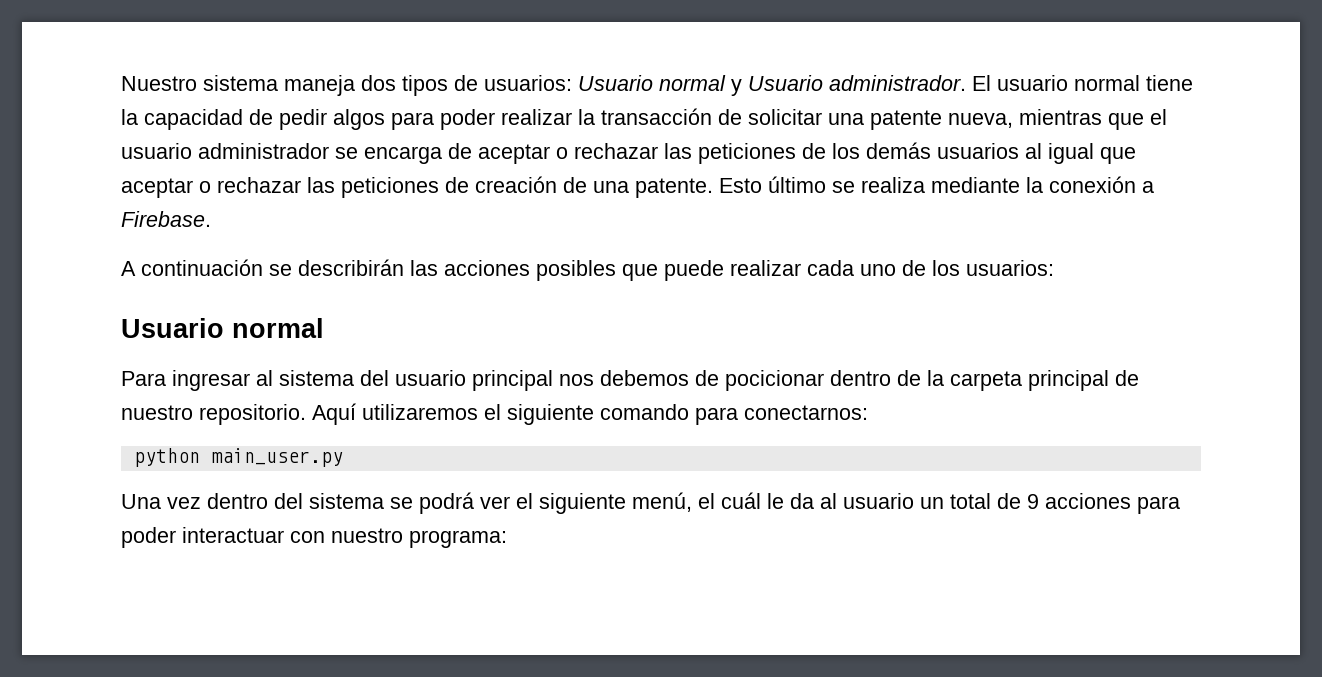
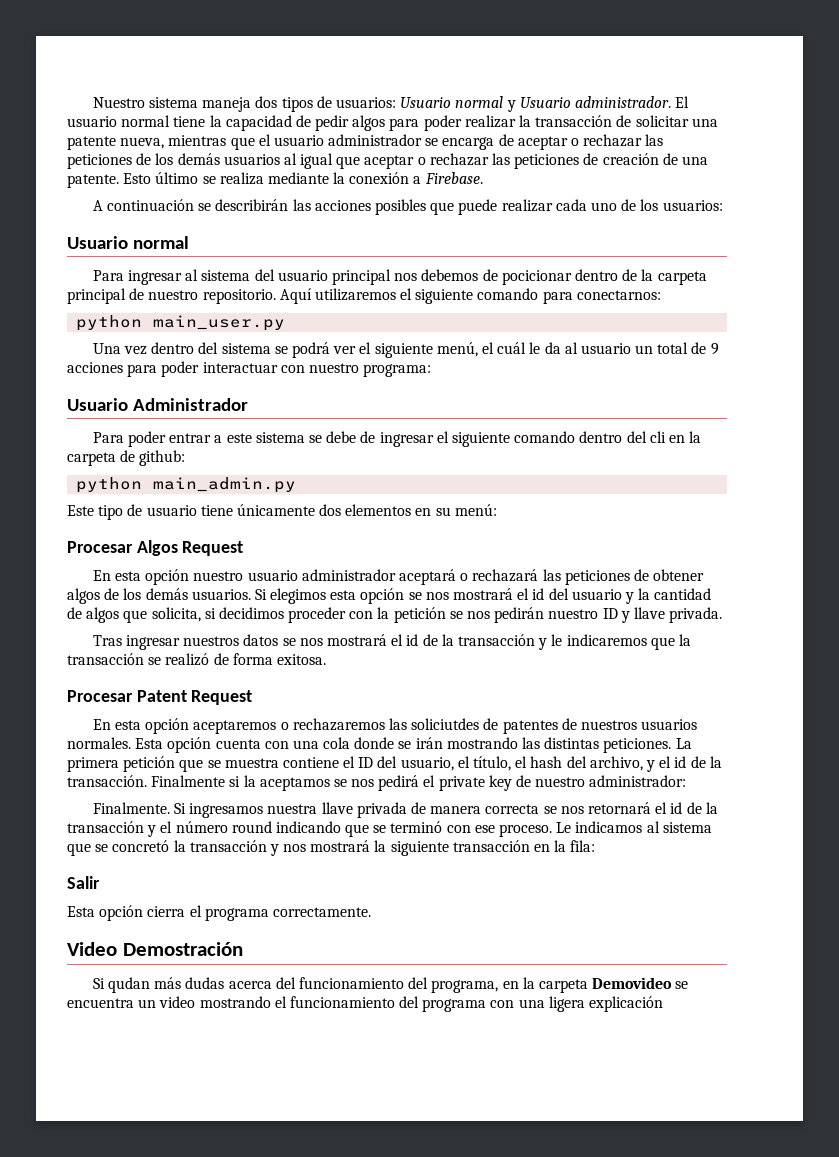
(507, 539) none -> [67,398,249,411] [92,431,702,447] [67,450,186,466] [76,477,297,493] [67,504,497,520] [67,540,244,556] [92,569,705,585] [67,588,712,604] [67,607,723,623] [92,634,691,650] [67,653,326,666] [67,690,253,705] [92,718,698,734] [67,737,692,753] [67,756,722,772] [67,775,687,791] [92,802,718,818] [67,821,712,837] [67,840,596,856] [67,876,100,889] [67,905,371,921] [67,942,243,956] [92,977,689,993] [67,996,664,1012] // Usuario Administrador // Para poder entrar a este sistema se debe de ingresar el siguiente comando dentro del cli en la carpeta de github: // python main_admin.py // Este tipo de usuario tiene únicamente dos elementos en su menú: // Procesar Algos Request // En esta opción nuestro usuario administrador aceptará o rechazará las peticiones de obtener algos de los demás usuarios. Si elegimos esta opción se nos mostrará el id del usuario y la cantidad de algos que solicita, si decidimos proceder con la petición se nos pedirán nuestro ID y llave privada. // Tras ingresar nuestros datos se nos mostrará el id de la transacción y le indicaremos que la transacción se realizó de forma exitosa. // Procesar Patent Request // En esta opción aceptaremos o rechazaremos las soliciutdes de patentes de nuestros usuarios normales. Esta opción cuenta con una cola donde se irán mostrando las distintas peticiones. La primera petición que se muestra contiene el ID del usuario, el título, el hash del archivo, y el id de la transacción. Finalmente si la aceptamos se nos pedirá el private key de nuestro administrador: // Finalmente. Si ingresamos nuestra llave privada de manera correcta se nos retornará el id de la transacción y el número round indicando que se terminó con ese proceso. Le indicamos al sistema que se concretó la transacción y nos mostrará la siguiente transacción en la fila: // Salir // Esta opción cierra el programa correctamente. // Video Demostración // Si qudan más dudas acerca del funcionamiento del programa, en la carpeta Demovideo se encuentra un video mostrando el funcionamiento del programa con una ligera explicación

